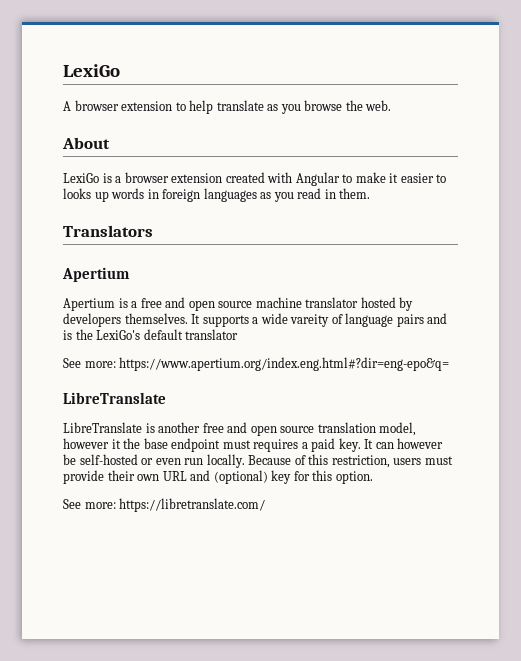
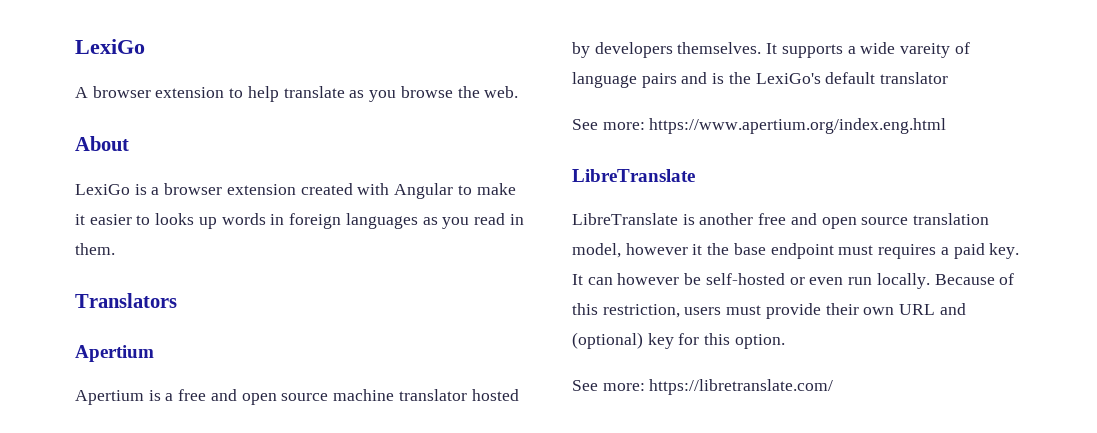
[119,357,450,371] https://www.apertium.org/index.eng.html#?dir=eng-epo&q= -> [649,118,947,134] https://www.apertium.org/index.eng.html

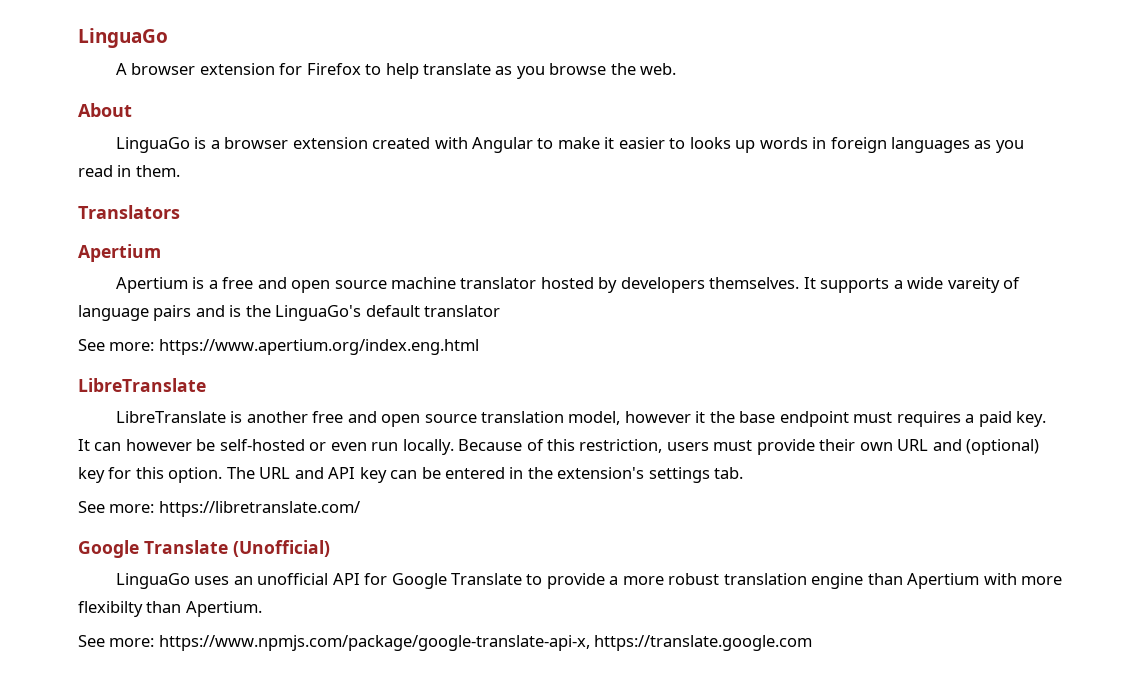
[75,39,145,54] LexiGo -> [78,28,168,48] LinguaGo
(225, 92) none -> [279,63,361,75] for Firefox
[75,184,130,195] LexiGo -> [115,137,190,153] LinguaGo
[755,73,821,84] LexiGo's -> [275,305,362,321] LinguaGo's
[572,379,834,395] // See more: https://libretranslate.com/ -> [226,467,744,483] [78,501,360,517] [78,540,330,558] [115,573,1062,589] [78,601,262,617] [78,635,813,651] The URL and API key can be entered in the extension's settings tab. // See more: https://libretranslate.com/ // Google Translate (Unofficial) // LinguaGo uses an unofficial API for Google Translate to provide a more robust translation engine than Apertium with more flexibilty than Apertium. // See more: https://www.npmjs.com/package/google-translate-api-x, https://translate.google.com

